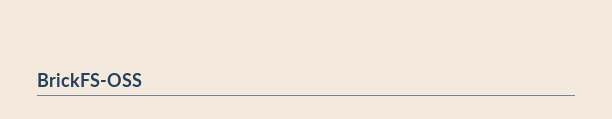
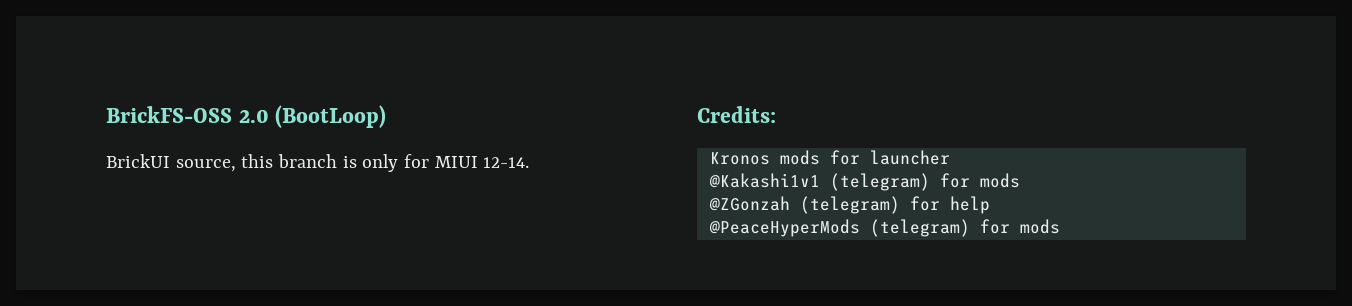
(142, 80) none -> [238,105,387,128] [106,154,530,172] [697,106,776,123] [709,150,950,165] [708,173,1020,191] [708,196,990,214] [708,219,1060,237] 2.0 (BootLoop) // BrickUI source, this branch is only for MIUI 12-14. // Credits: // Kronos mods for launcher // @Kakashi1v1 (telegram) for mods // @ZGonzah (telegram) for help // @PeaceHyperMods (telegram) for mods

